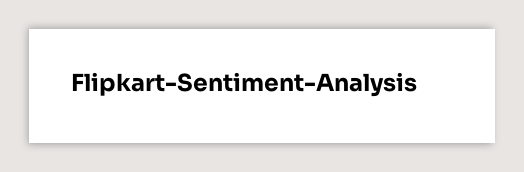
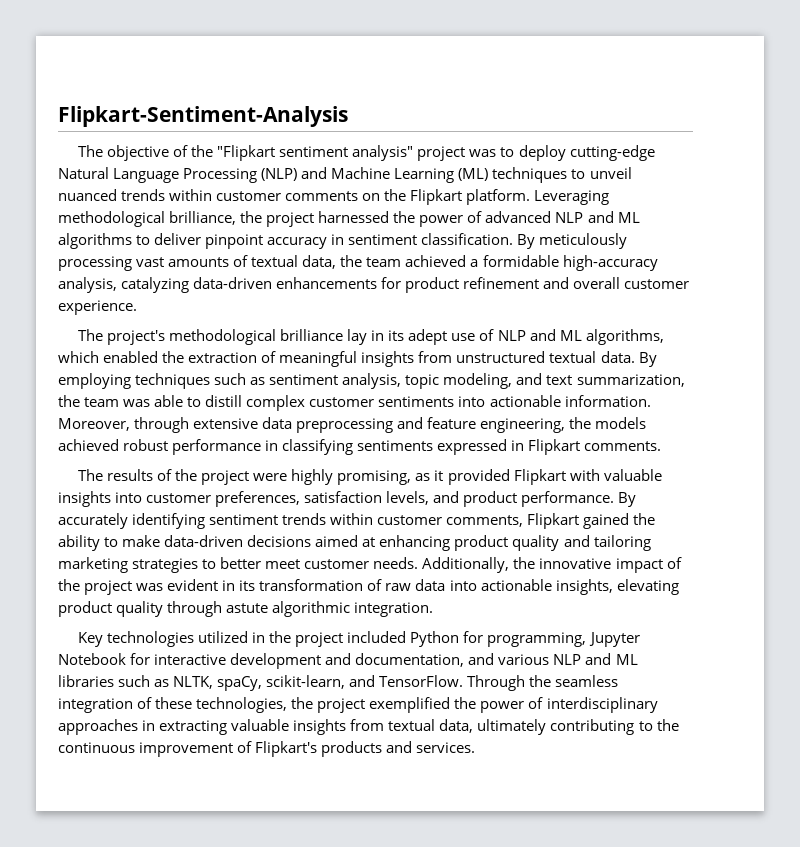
(417, 84) none -> [78,145,655,161] [58,167,632,183] [58,189,610,205] [58,211,640,227] [58,233,628,249] [58,255,658,271] [58,277,690,293] [58,300,137,315] [78,329,664,345] [58,351,657,367] [58,373,685,389] [58,395,651,411] [58,417,647,433] [58,439,662,455] [78,469,662,485] [58,491,637,507] [58,513,656,529] [58,535,651,551] [58,557,682,573] [58,579,679,595] [58,601,434,617] [78,631,640,647] [58,653,638,669] [58,675,619,691] [58,697,658,713] [58,719,679,735] [58,741,476,757] // The objective of the "Flipkart sentiment analysis" project was to deploy cutting-edge Natural Language Processing (NLP) and Machine Learning (ML) techniques to unveil nuanced trends within customer comments on the Flipkart platform. Leveraging methodological brilliance, the project harnessed the power of advanced NLP and ML algorithms to deliver pinpoint accuracy in sentiment classification. By meticulously processing vast amounts of textual data, the team achieved a formidable high-accuracy analysis, catalyzing data-driven enhancements for product refinement and overall customer experience. // The project's methodological brilliance lay in its adept use of NLP and ML algorithms, which enabled the extraction of meaningful insights from unstructured textual data. By employing techniques such as sentiment analysis, topic modeling, and text summarization, the team was able to distill complex customer sentiments into actionable information. Moreover, through extensive data preprocessing and feature engineering, the models achieved robust performance in classifying sentiments expressed in Flipkart comments. // The results of the project were highly promising, as it provided Flipkart with valuable insights into customer preferences, satisfaction levels, and product performance. By accurately identifying sentiment trends within customer comments, Flipkart gained the ability to make data-driven decisions aimed at enhancing product quality and tailoring marketing strategies to better meet customer needs. Additionally, the innovative impact of the project was evident in its transformation of raw data into actionable insights, elevating product quality through astute algorithmic integration. // Key technologies utilized in the project included Python for programming, Jupyter Notebook for interactive development and documentation, and various NLP and ML libraries such as NLTK, spaCy, scikit-learn, and TensorFlow. Through the seamless integration of these technologies, the project exemplified the power of interdisciplinary approaches in extracting valuable insights from textual data, ultimately contributing to the continuous improvement of Flipkart's products and services.

